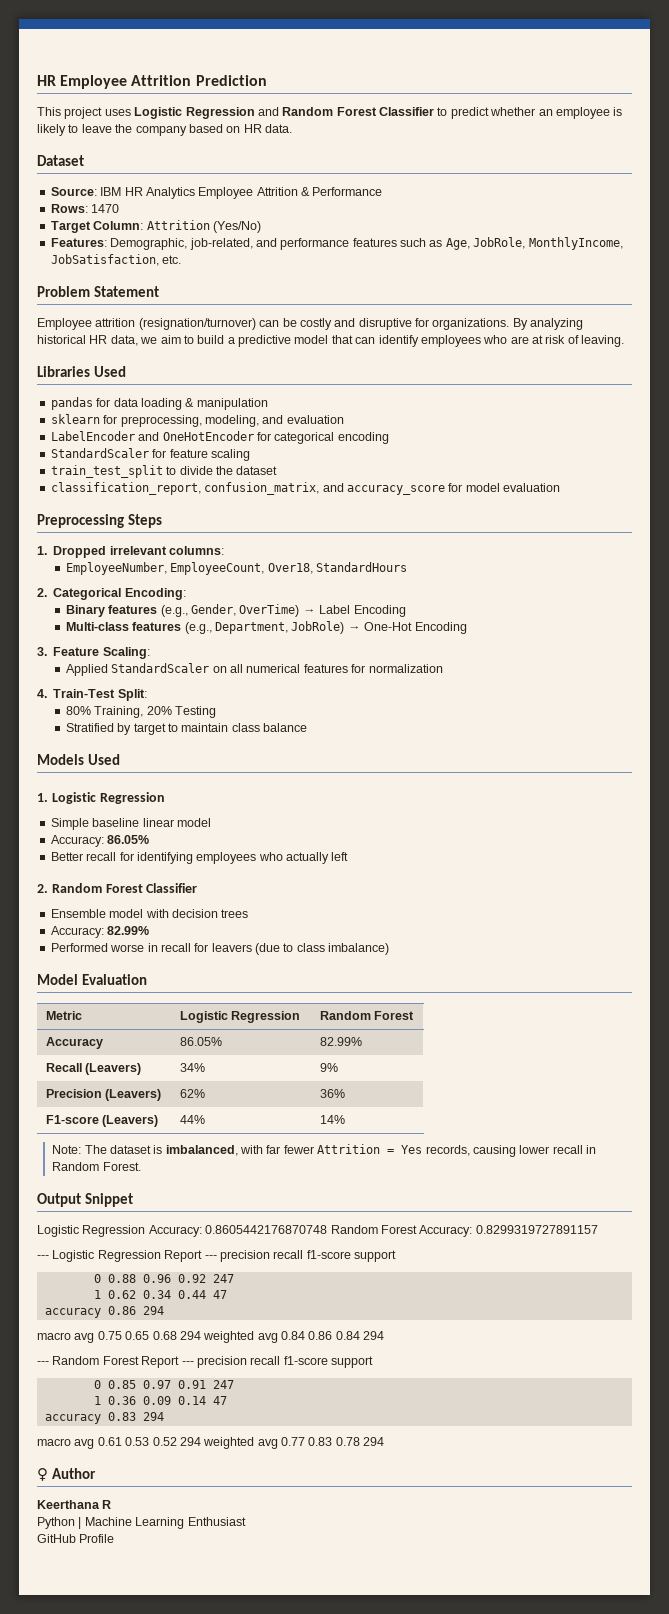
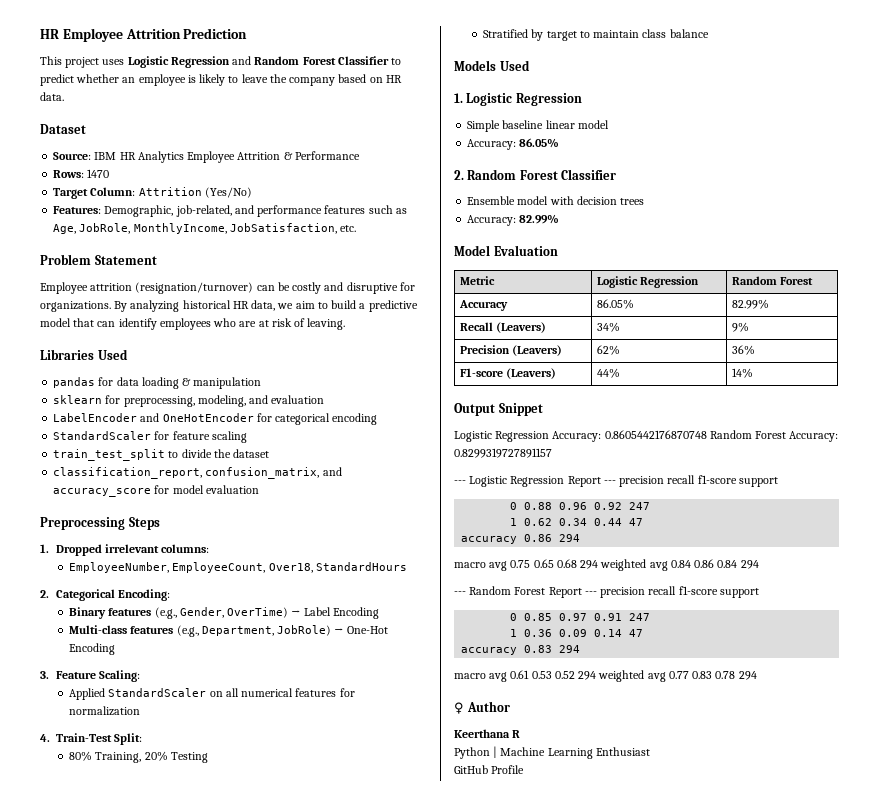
[50,852,349,864] // Better recall for identifying employees who actually left -> (560, 143) none
[50,943,390,955] // Performed worse in recall for leavers (due to class imbalance) -> (560, 219) none
[52,1144,597,1157] [52,1162,141,1171] // Note: The dataset is imbalanced, with far fewer Attrition = Yes records, causing lower recall in Random Forest. -> (753, 373) none

